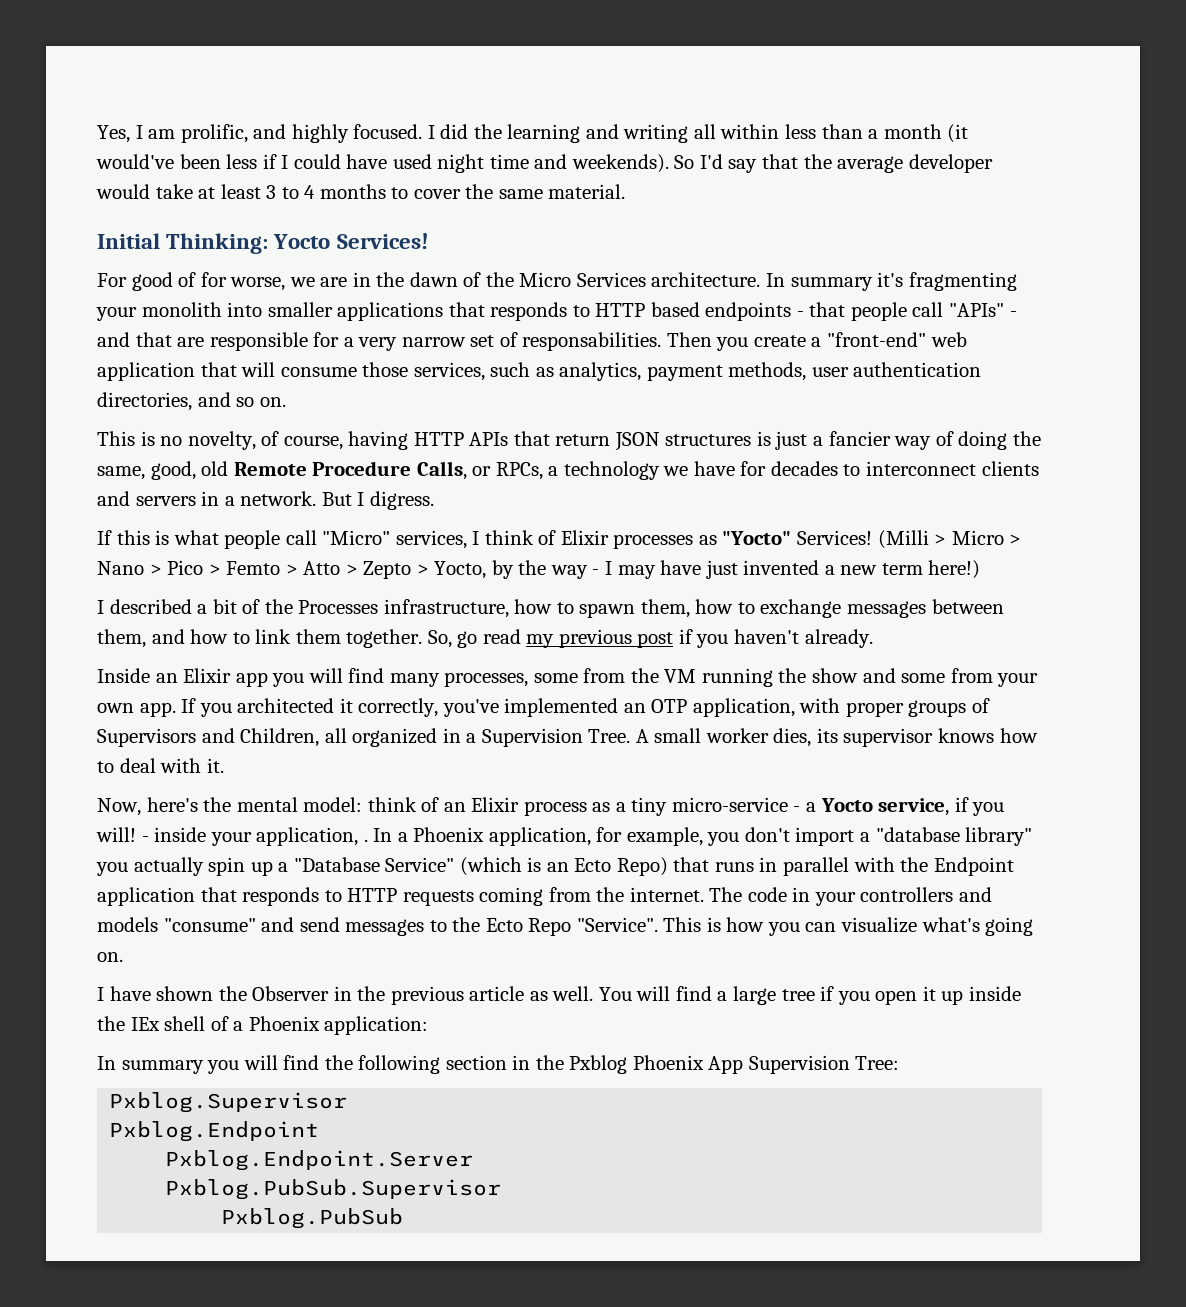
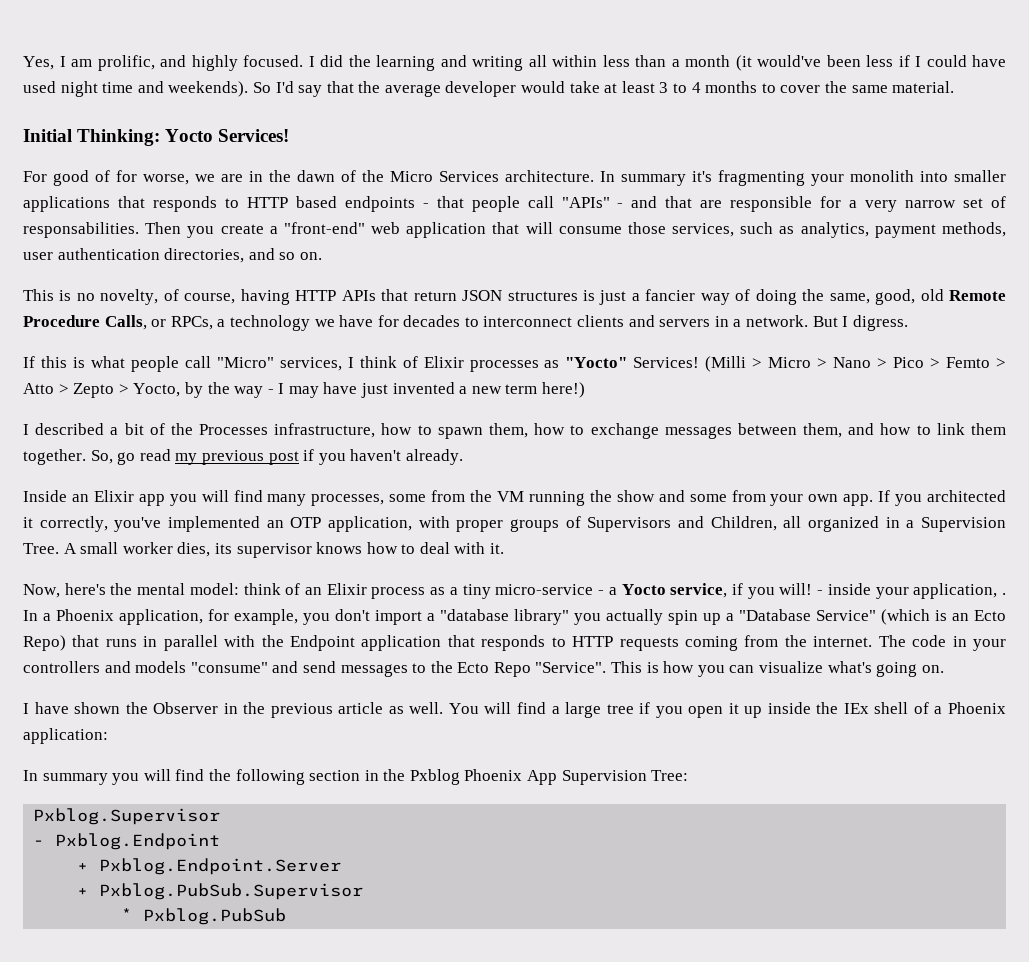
(348, 1102) none -> [33,840,45,846] -
(320, 1131) none -> [77,863,89,871] +
(474, 1160) none -> [77,888,89,896] +
(502, 1189) none -> [121,908,133,921] *

